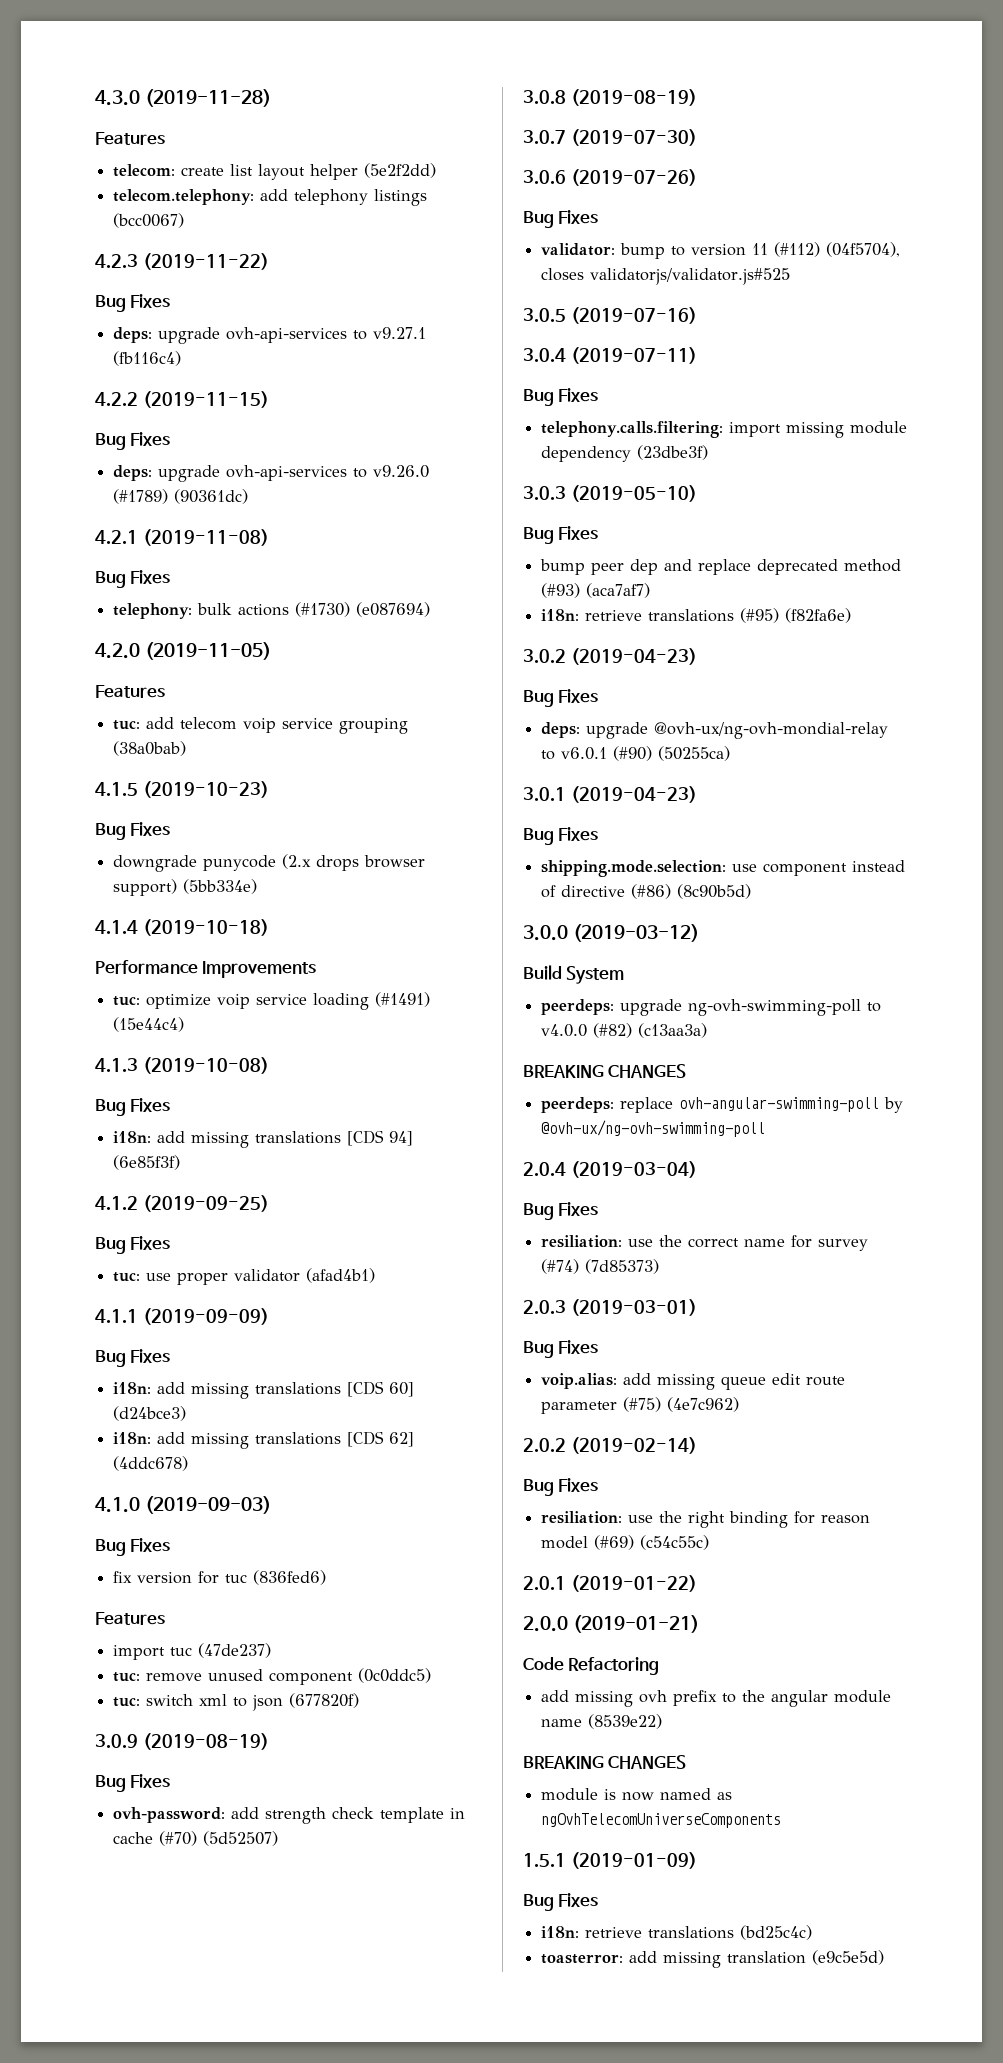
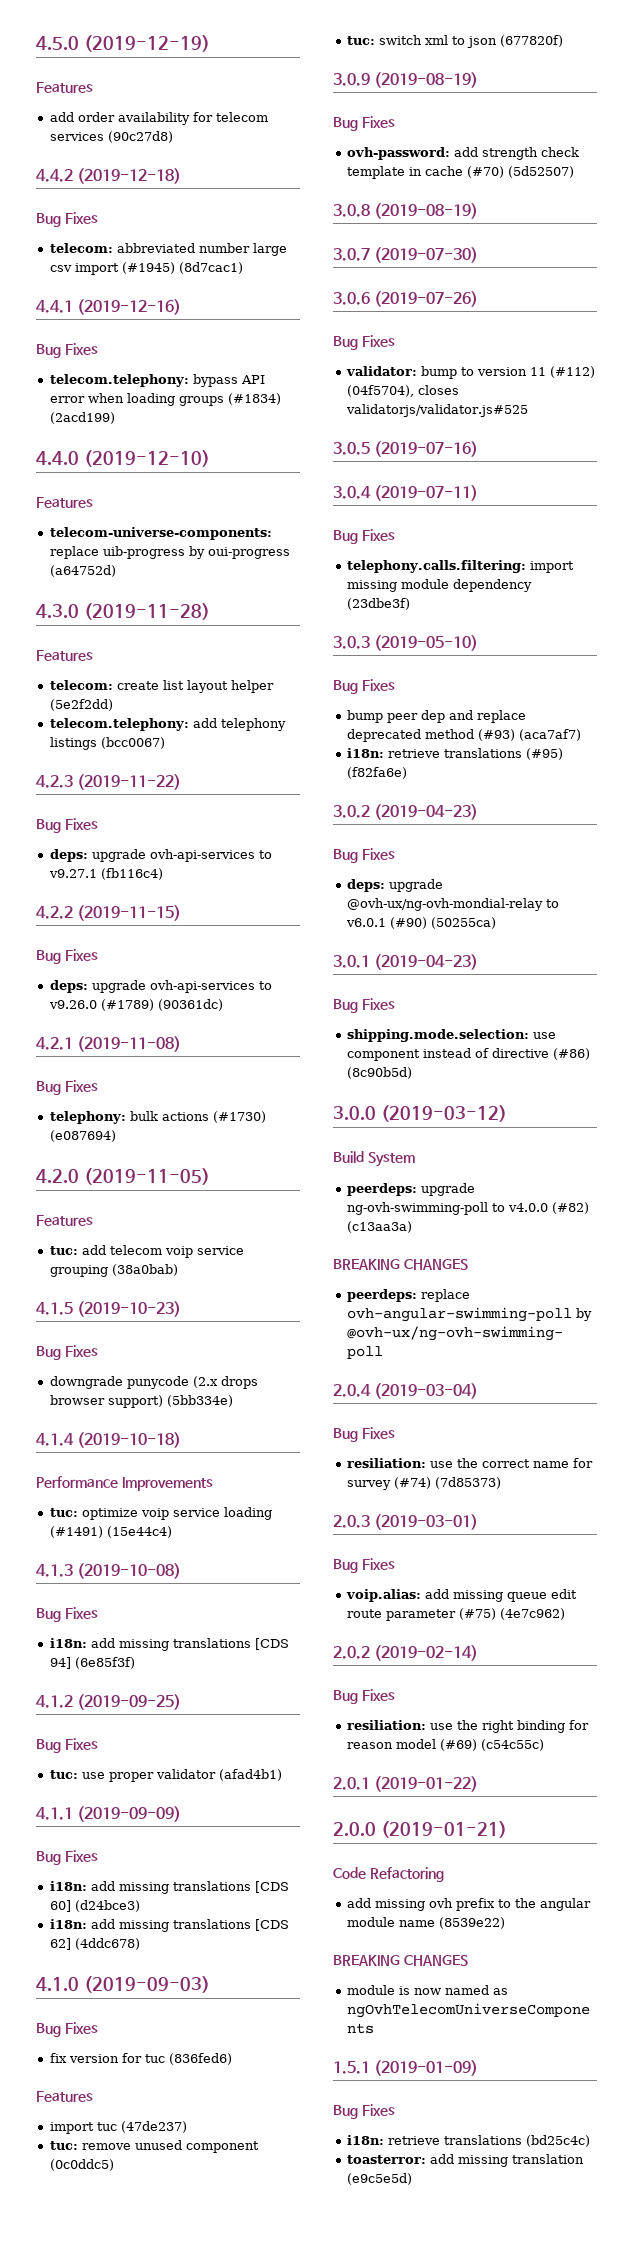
(95, 98) none -> [36,35,210,52] [36,82,93,93] [49,112,268,125] [49,131,173,143] [36,168,182,184] [36,212,98,227] [49,243,287,256] [49,262,243,275] [36,299,182,315] [36,343,98,358] [49,374,265,387] [49,393,281,406] [49,412,115,424] [36,450,210,467] [36,497,93,508] [49,527,272,540] [49,546,290,559] [49,565,116,577] 4.5.0 (2019-12-19) // Features // add order availability for telecom services (90c27d8) // 4.4.2 (2019-12-18) // Bug Fixes // telecom: abbreviated number large csv import (#1945) (8d7cac1) // 4.4.1 (2019-12-16) // Bug Fixes // telecom.telephony: bypass API error when loading groups (#1834) (2acd199) // 4.4.0 (2019-12-10) // Features // telecom-universe-components: replace uib-progress by oui-progress (a64752d) //

